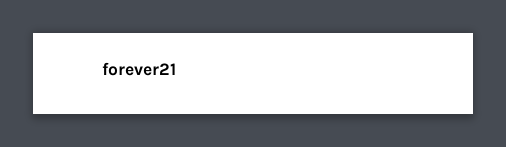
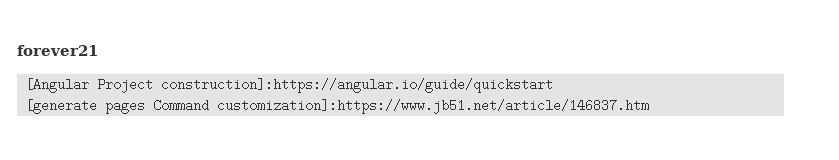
(176, 69) none -> [24,78,553,93] [24,99,649,114] // [Angular Project construction]:https://angular.io/guide/quickstart // [generate pages Command customization]:https://www.jb51.net/article/146837.htm

